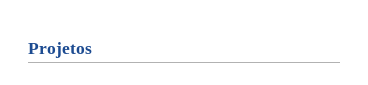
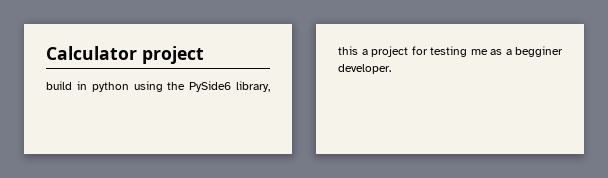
[28,42,92,58] Projetos -> [46,46,204,64] [46,81,270,92] [338,46,563,57] [338,64,391,74] Calculator project // build in python using the PySide6 library, this a project for testing me as a begginer developer.

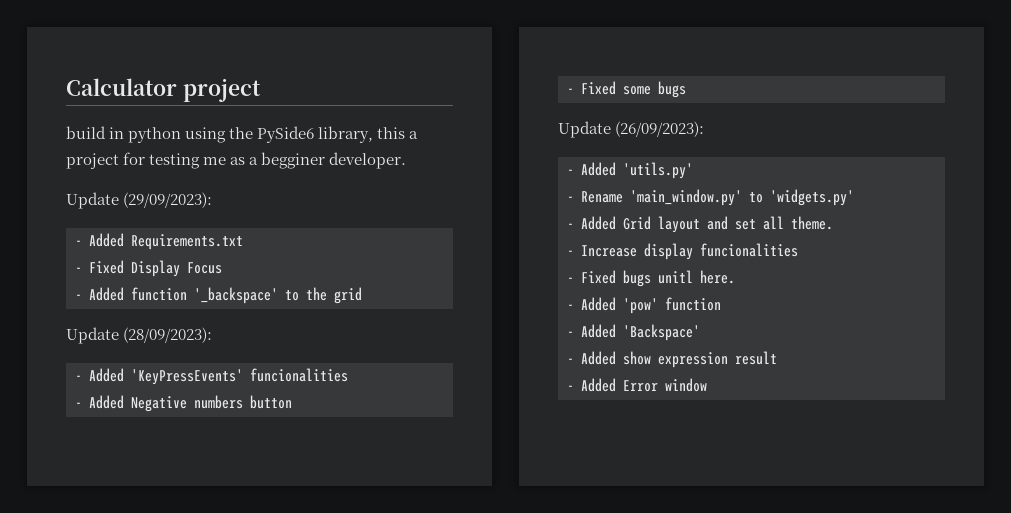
(391, 69) none -> [66,192,213,209] [75,233,243,250] [75,260,222,277] [75,287,362,304] [66,327,213,344] [75,368,348,385] [75,395,292,412] [567,81,686,98] [558,121,705,138] [567,162,693,179] [567,189,854,206] [567,216,833,233] [567,243,798,260] [567,270,735,287] [567,297,721,314] [567,324,700,341] [567,351,777,368] [567,378,707,392] // Update (29/09/2023): // - Added Requirements.txt // - Fixed Display Focus // - Added function '_backspace' to the grid // Update (28/09/2023): // - Added 'KeyPressEvents' funcionalities // - Added Negative numbers button // - Fixed some bugs // Update (26/09/2023): // - Added 'utils.py' // - Rename 'main_window.py' to 'widgets.py' // - Added Grid layout and set all theme. // - Increase display funcionalities // - Fixed bugs unitl here. // - Added 'pow' function // - Added 'Backspace' // - Added show expression result // - Added Error window

